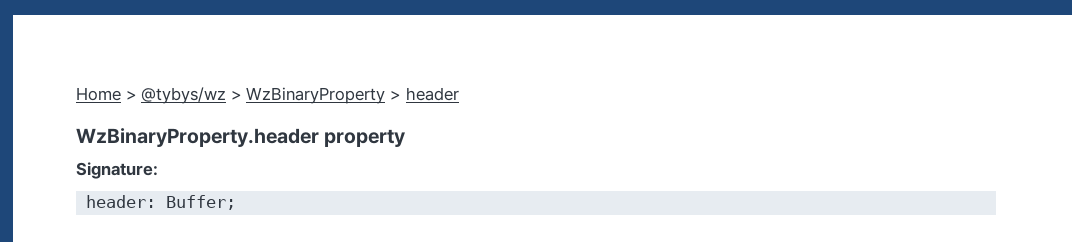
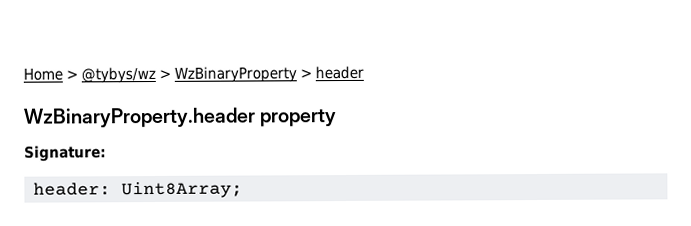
[166,195,237,210] Buffer; -> [120,181,243,199] Uint8Array;

